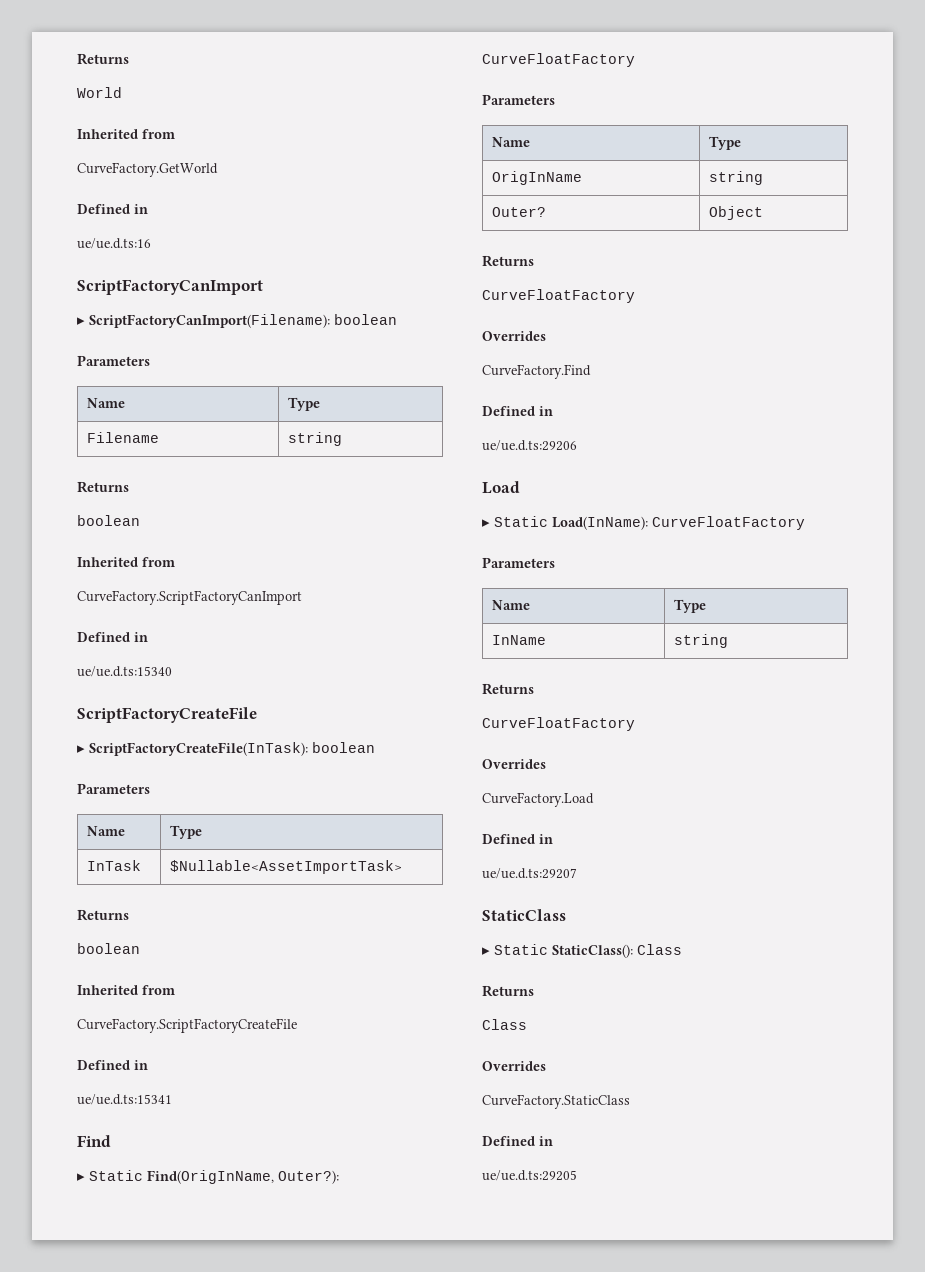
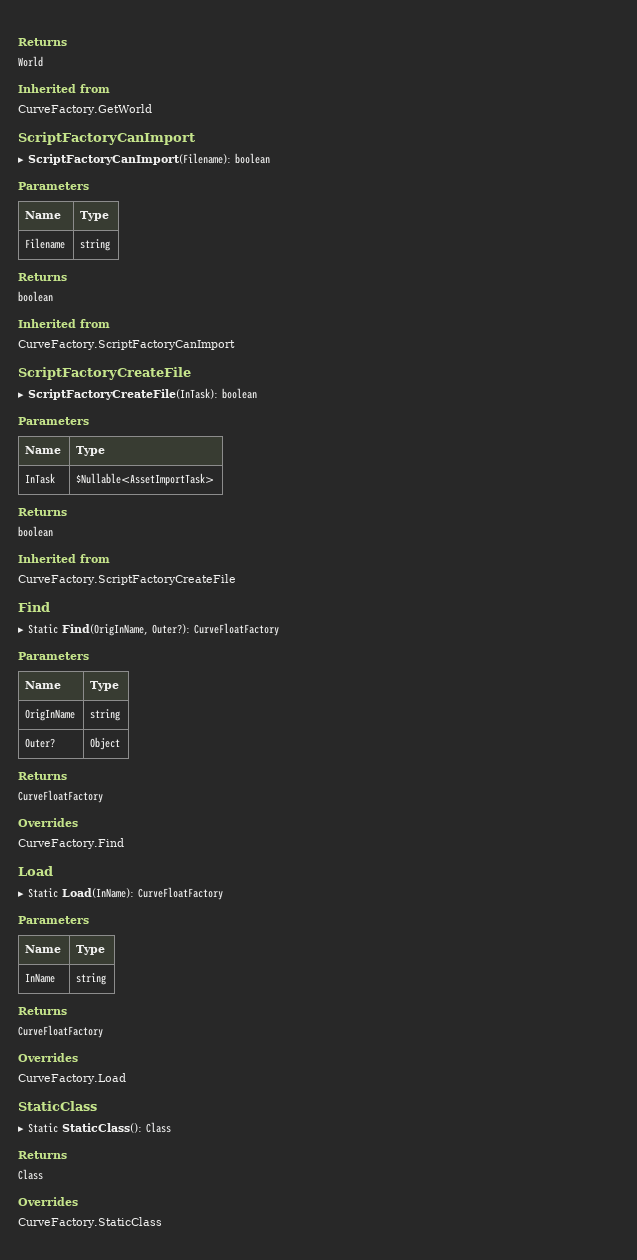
[77,204,148,214] [77,238,151,249] // Defined in // ue/ue.d.ts:16 -> (152, 109) none
[77,632,148,642] [77,666,172,677] // Defined in // ue/ue.d.ts:15340 -> (235, 345) none
[77,1060,148,1070] [77,1094,172,1105] // Defined in // ue/ue.d.ts:15341 -> (236, 579) none
[482,406,553,416] [482,440,577,451] // Defined in // ue/ue.d.ts:29206 -> (124, 843) none
[482,834,553,844] [482,868,577,879] // Defined in // ue/ue.d.ts:29207 -> (126, 1078) none
[482,1136,553,1146] [482,1170,577,1181] // Defined in // ue/ue.d.ts:29205 -> (162, 1222) none

